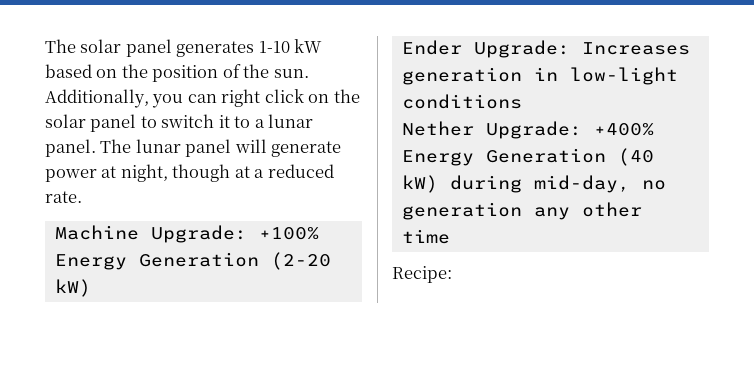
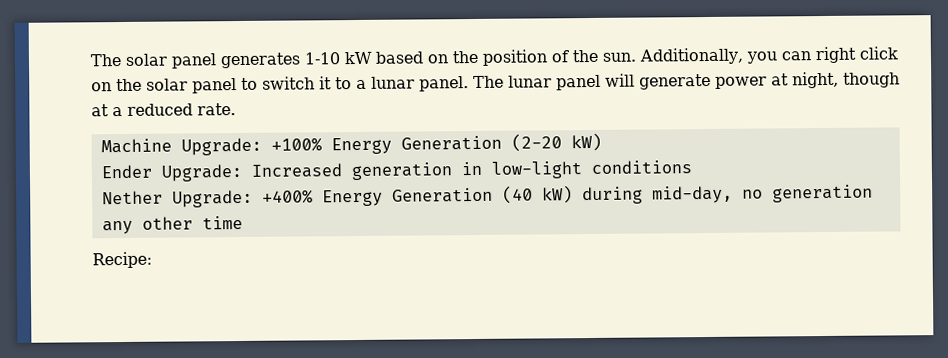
[581,42,690,55] Increases -> [250,163,342,178] Increased

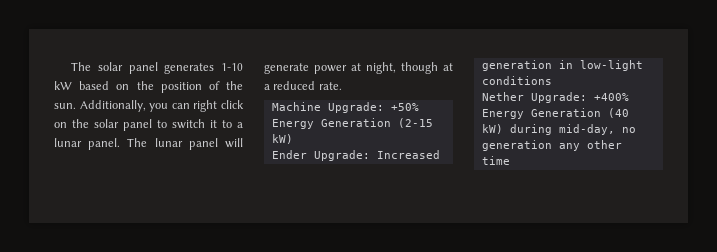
[270,133,562,155] +100% Energy Generation (2-20 -> [390,103,419,111] [271,118,433,129] +50% Energy Generation (2-15
[92,251,152,269] // Recipe: -> (510, 160) none

